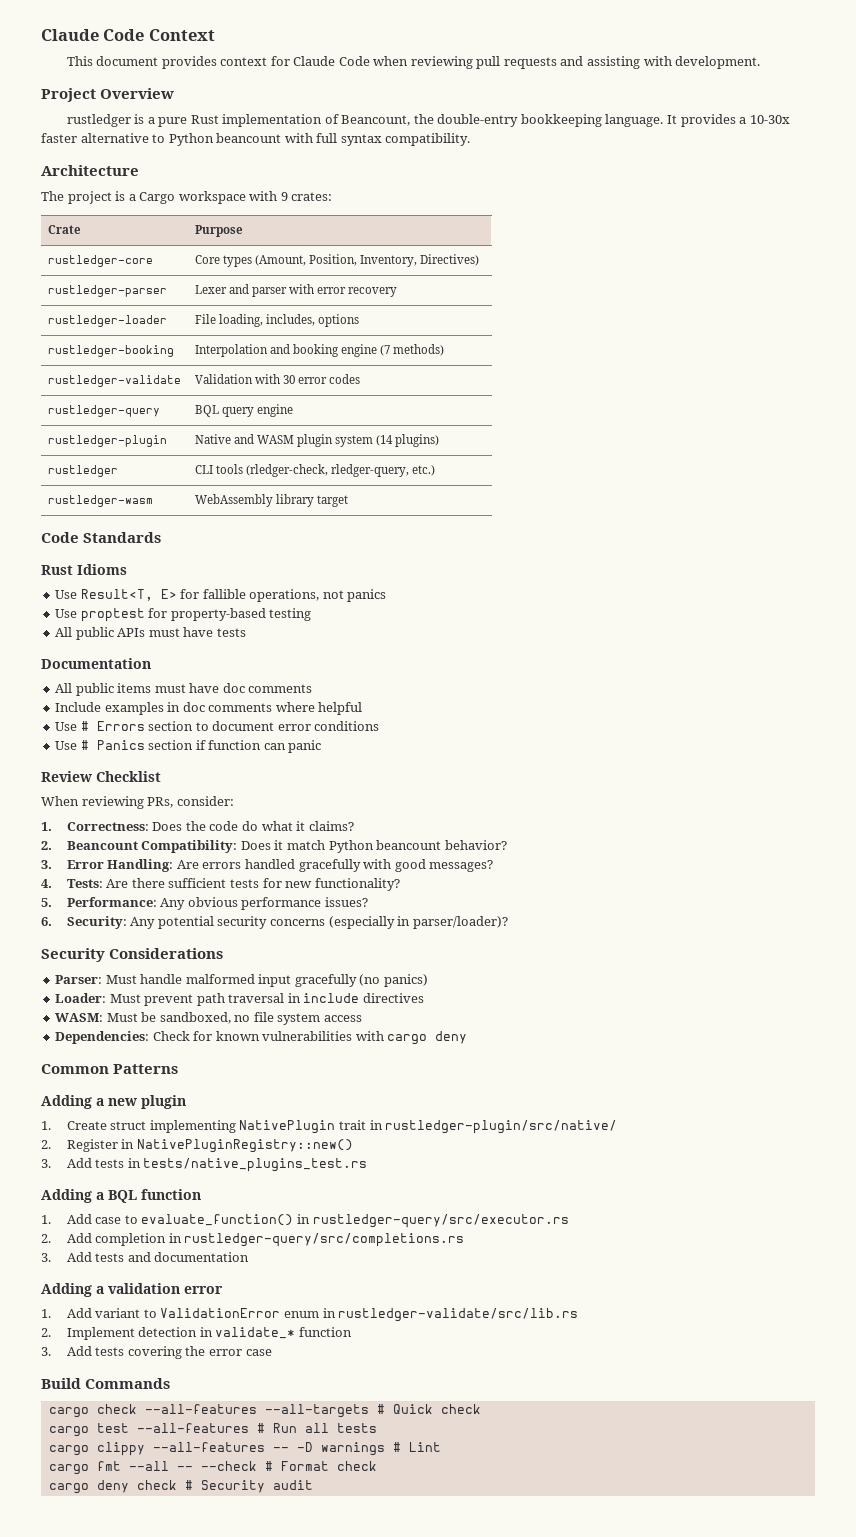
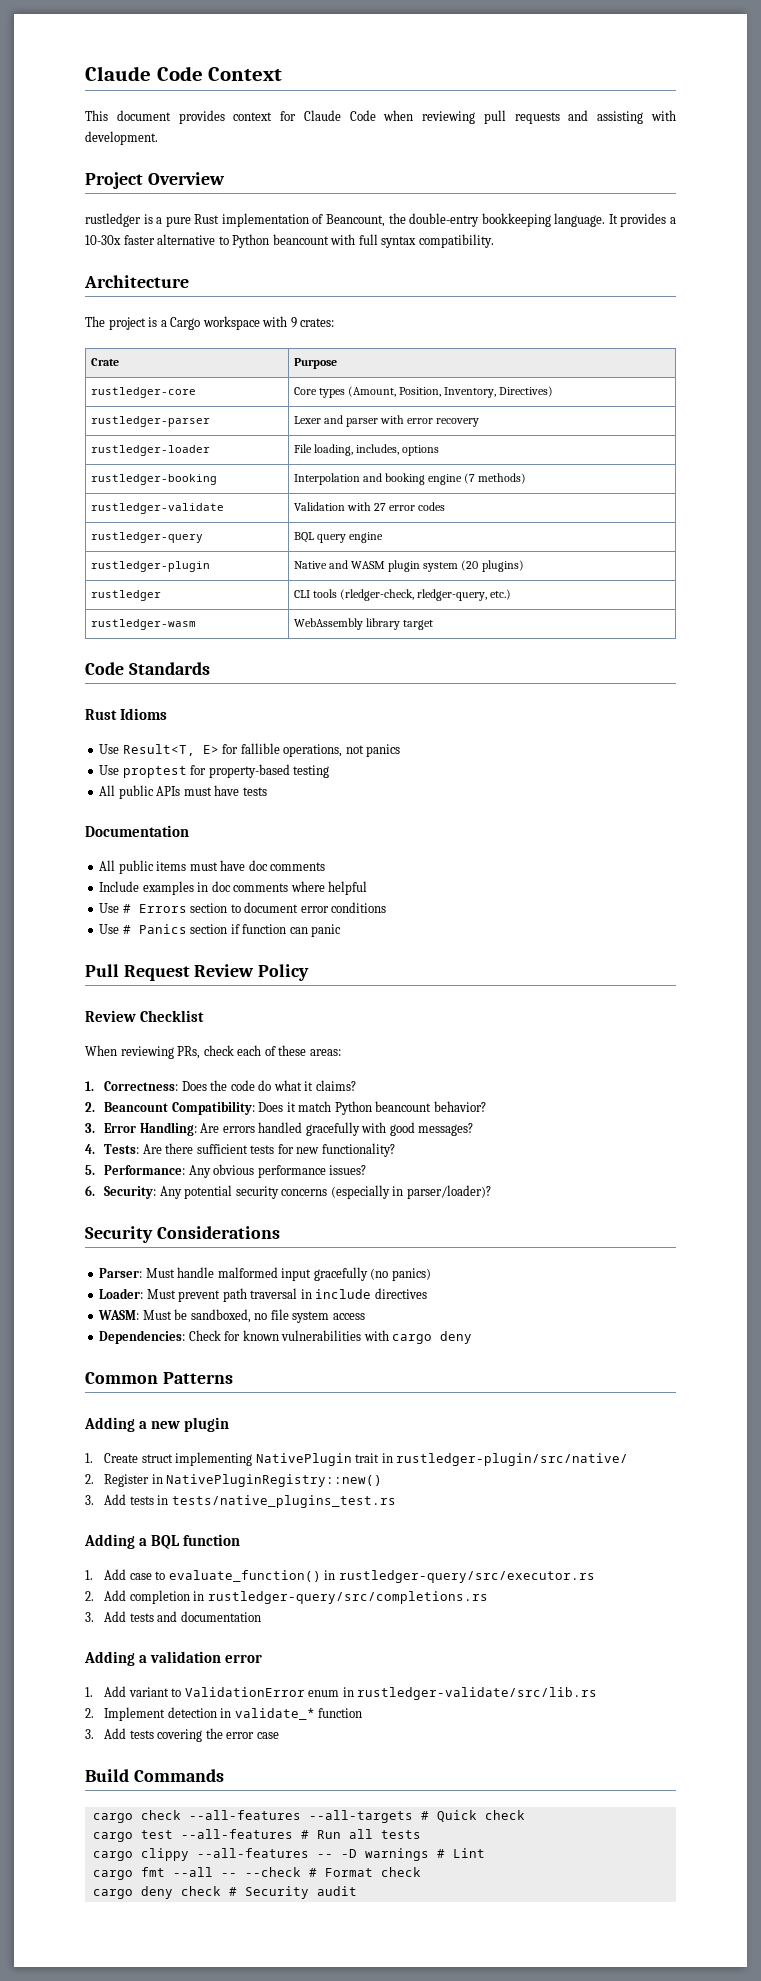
[282,375,295,384] 30 -> [374,503,387,511] 27
[376,435,394,446] (14 -> [461,560,479,571] (20
(322, 746) none -> [85,964,310,981] // Pull Request Review Policy
[176,796,234,806] consider: -> [203,1045,341,1056] check each of these areas:

